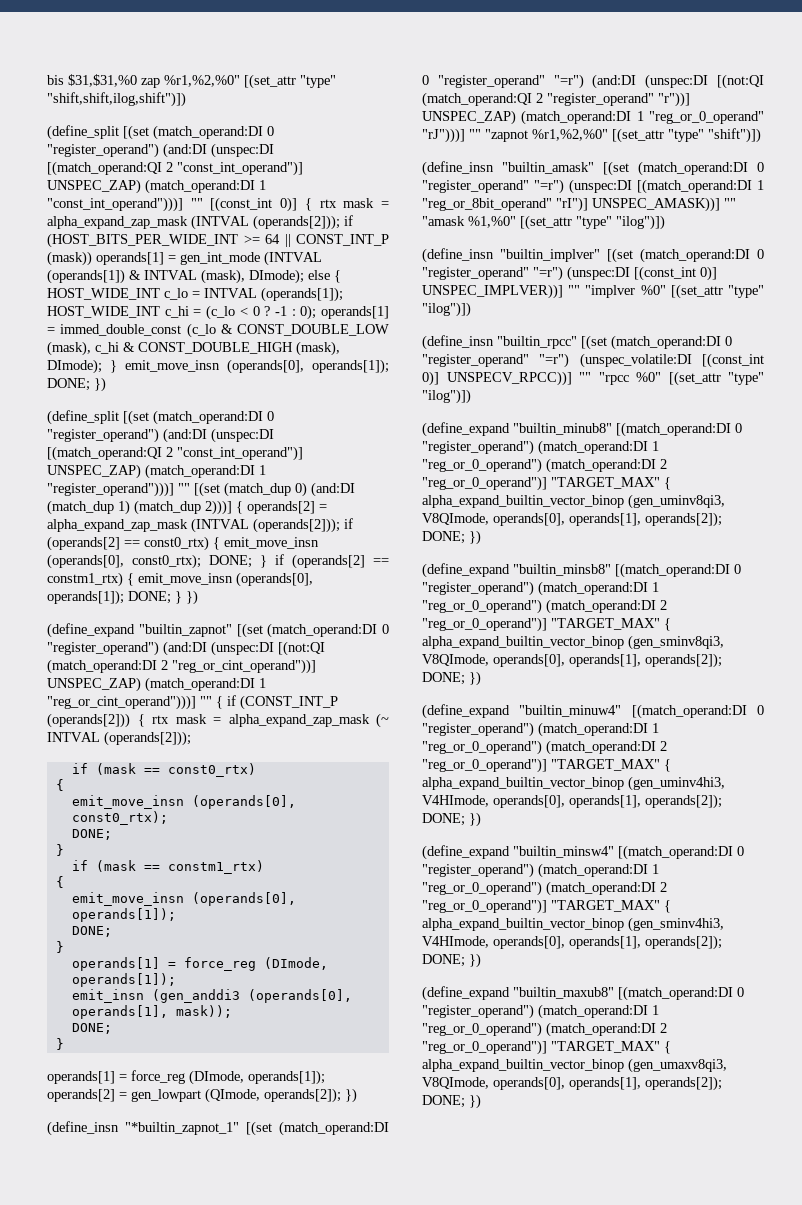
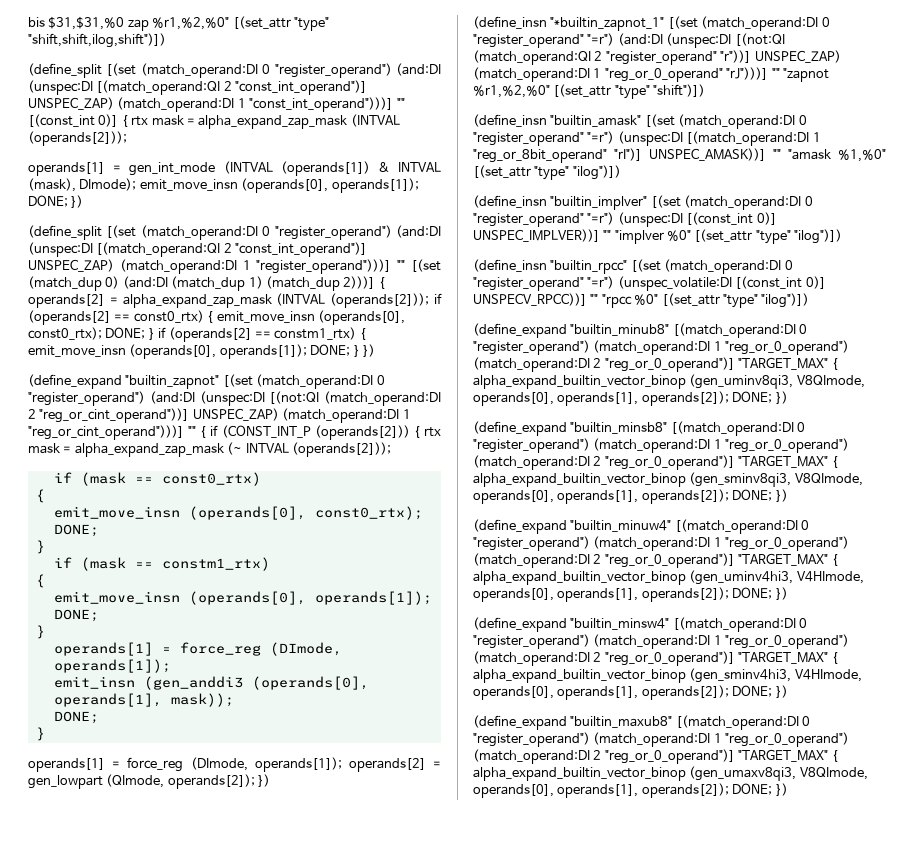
[344,215,353,226] [47,233,389,248] [47,251,92,266] if (HOST_BITS_PER_WIDE_INT >= 64 || CONST_INT_P (mask)) -> (127, 138) //
[308,270,341,283] [47,287,343,302] [47,305,389,320] [47,323,389,338] [47,341,340,356] [47,359,117,374] else { HOST_WIDE_INT c_lo = INTVAL (operands[1]); HOST_WIDE_INT c_hi = (c_lo < 0 ? -1 : 0); operands[1] = immed_double_const (c_lo & CONST_DOUBLE_LOW (mask), c_hi & CONST_DOUBLE_HIGH (mask), DImode); } -> (137, 184) none

